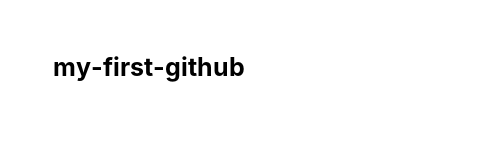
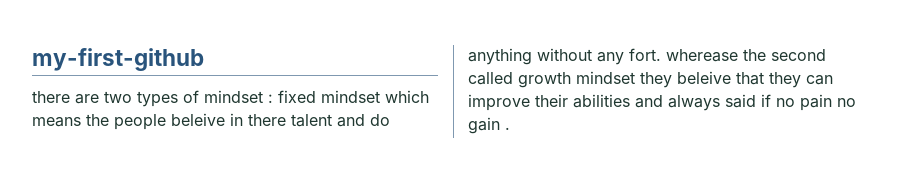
(245, 69) none -> [32,90,429,107] [32,113,390,130] [468,48,826,65] [468,71,833,88] [468,94,856,111] [468,117,510,134] // there are two types of mindset : fixed mindset which means the people beleive in there talent and do anything without any fort. wherease the second called growth mindset they beleive that they can improve their abilities and always said if no pain no gain .

